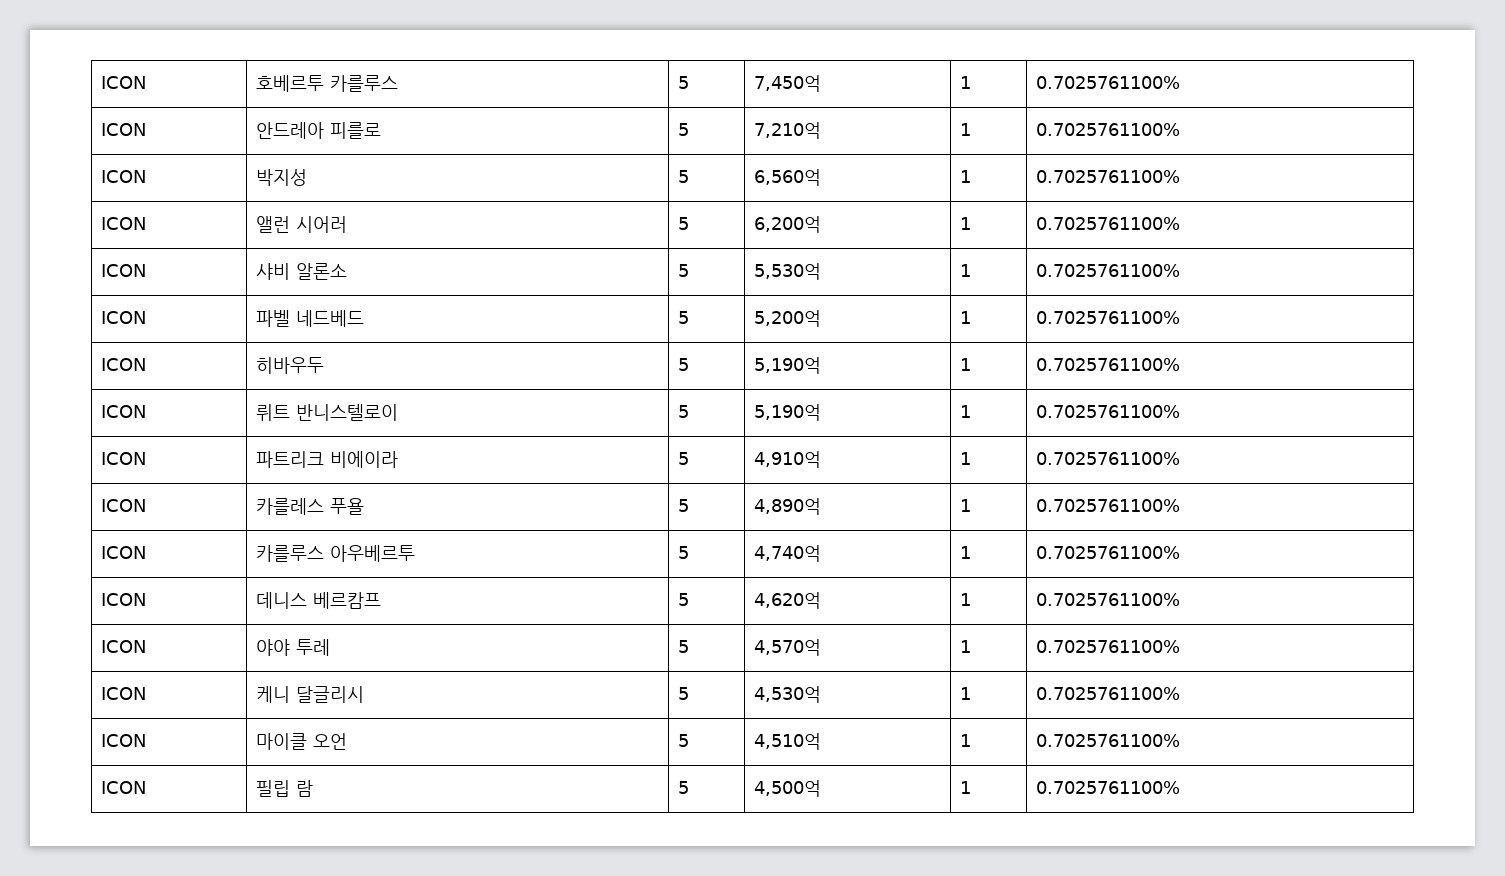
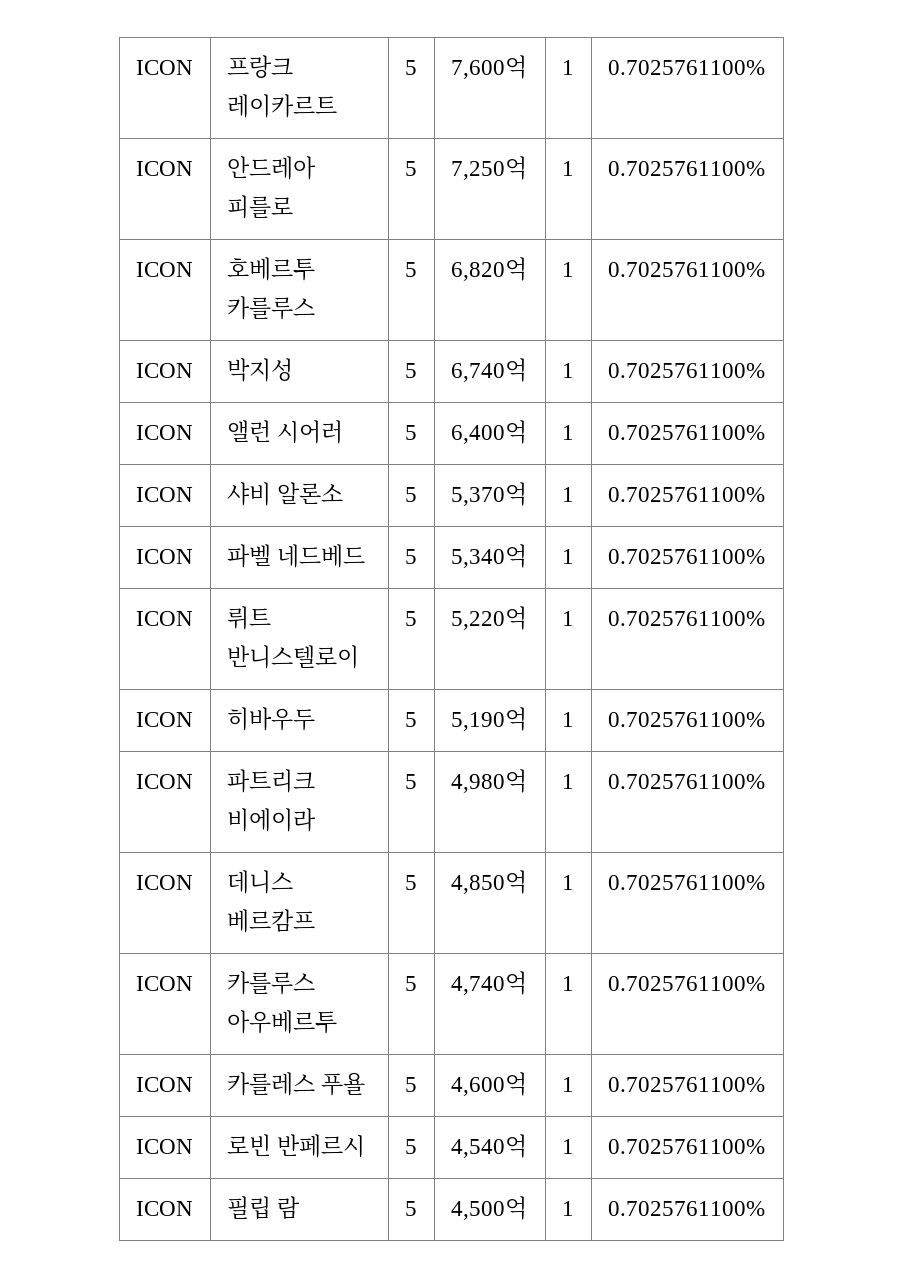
[101,76,147,89] [256,75,399,92] [678,76,690,89] [754,75,822,92] ICON | 호베르투 카를루스 | 5 | 7,450억 -> [135,60,193,75] [226,55,293,78] [226,94,337,118] [404,60,417,75] [450,55,527,79] ICON | 프랑크 레이카르트 | 5 | 7,600억
[754,122,822,139] 7,210억 -> [450,156,527,180] [561,161,574,176] [607,161,765,176] [135,262,193,277] [226,257,315,281] [226,296,315,320] [404,262,417,277] [450,257,527,281] 7,250억 | 1 | 0.7025761100% // ICON | 호베르투 카를루스 | 5 | 6,820억
[754,169,822,186] 6,560억 -> [450,358,527,382] 6,740억
[754,216,822,233] 6,200억 -> [450,420,527,444] 6,400억
[754,263,822,280] 5,530억 -> [450,482,527,506] 5,370억
[754,310,822,327] 5,200억 -> [450,544,527,568] [561,549,574,564] [607,549,765,564] [135,611,193,626] [226,606,271,630] [226,645,359,669] [404,611,417,626] [450,606,527,630] 5,340억 | 1 | 0.7025761100% // ICON | 뤼트 반니스텔로이 | 5 | 5,220억
[256,404,399,421] [678,405,690,418] [754,404,822,421] [960,405,972,418] [1036,405,1181,418] [101,452,147,465] [256,451,399,468] [678,452,690,465] [754,451,822,468] [960,452,972,465] [1036,452,1181,465] [101,499,147,512] [256,498,365,515] [678,499,690,512] [754,498,822,515] 뤼트 반니스텔로이 | 5 | 5,190억 | 1 | 0.7025761100% // ICON | 파트리크 비에이라 | 5 | 4,910억 | 1 | 0.7025761100% // ICON | 카를레스 푸욜 | 5 | 4,890억 -> [226,769,315,793] [226,808,316,832] [404,774,417,789] [450,769,527,793] [561,774,574,789] [607,774,765,789] [135,875,193,890] [226,870,293,894] [226,909,315,933] [404,875,417,890] [450,870,527,894] 파트리크 비에이라 | 5 | 4,980억 | 1 | 0.7025761100% // ICON | 데니스 베르캄프 | 5 | 4,850억
[256,592,382,609] [678,593,690,606] [754,592,822,609] [960,593,972,606] [1036,593,1181,606] [101,640,147,653] [256,639,331,656] [678,640,690,653] [754,639,822,656] [960,640,972,653] [1036,640,1181,653] [101,687,147,700] [256,686,365,703] [678,687,690,700] [754,686,822,703] [960,687,972,700] [1036,687,1181,700] [101,734,147,747] [256,733,348,750] [678,734,690,747] [754,733,822,750] 데니스 베르캄프 | 5 | 4,620억 | 1 | 0.7025761100% // ICON | 야야 투레 | 5 | 4,570억 | 1 | 0.7025761100% // ICON | 케니 달글리시 | 5 | 4,530억 | 1 | 0.7025761100% // ICON | 마이클 오언 | 5 | 4,510억 -> [226,1072,365,1096] [404,1077,417,1092] [450,1072,527,1096] [561,1077,574,1092] [607,1077,765,1092] [135,1139,193,1154] [226,1134,365,1158] [404,1139,417,1154] [450,1134,527,1158] 카를레스 푸욜 | 5 | 4,600억 | 1 | 0.7025761100% // ICON | 로빈 반페르시 | 5 | 4,540억

